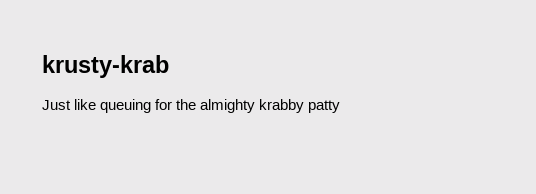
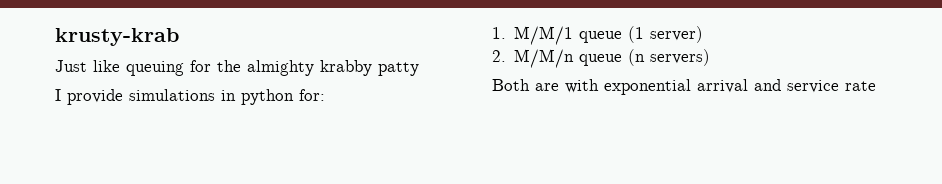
(341, 106) none -> [55,89,325,105] [492,26,704,45] [492,49,711,68] [492,79,876,95] // I provide simulations in python for: // 1. M/M/1 queue (1 server) // 2. M/M/n queue (n servers) // Both are with exponential arrival and service rate

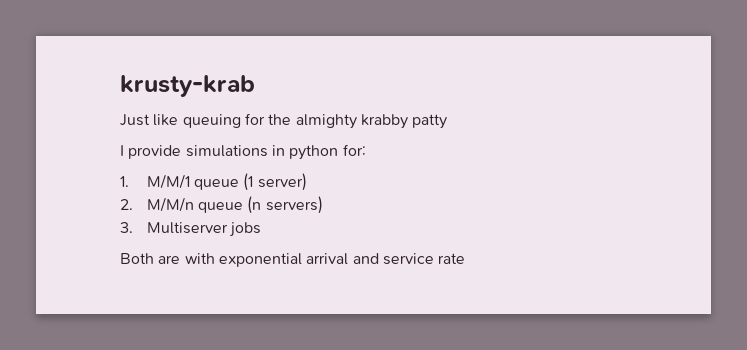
(711, 57) none -> [120,222,262,237] // 3. Multiserver jobs

